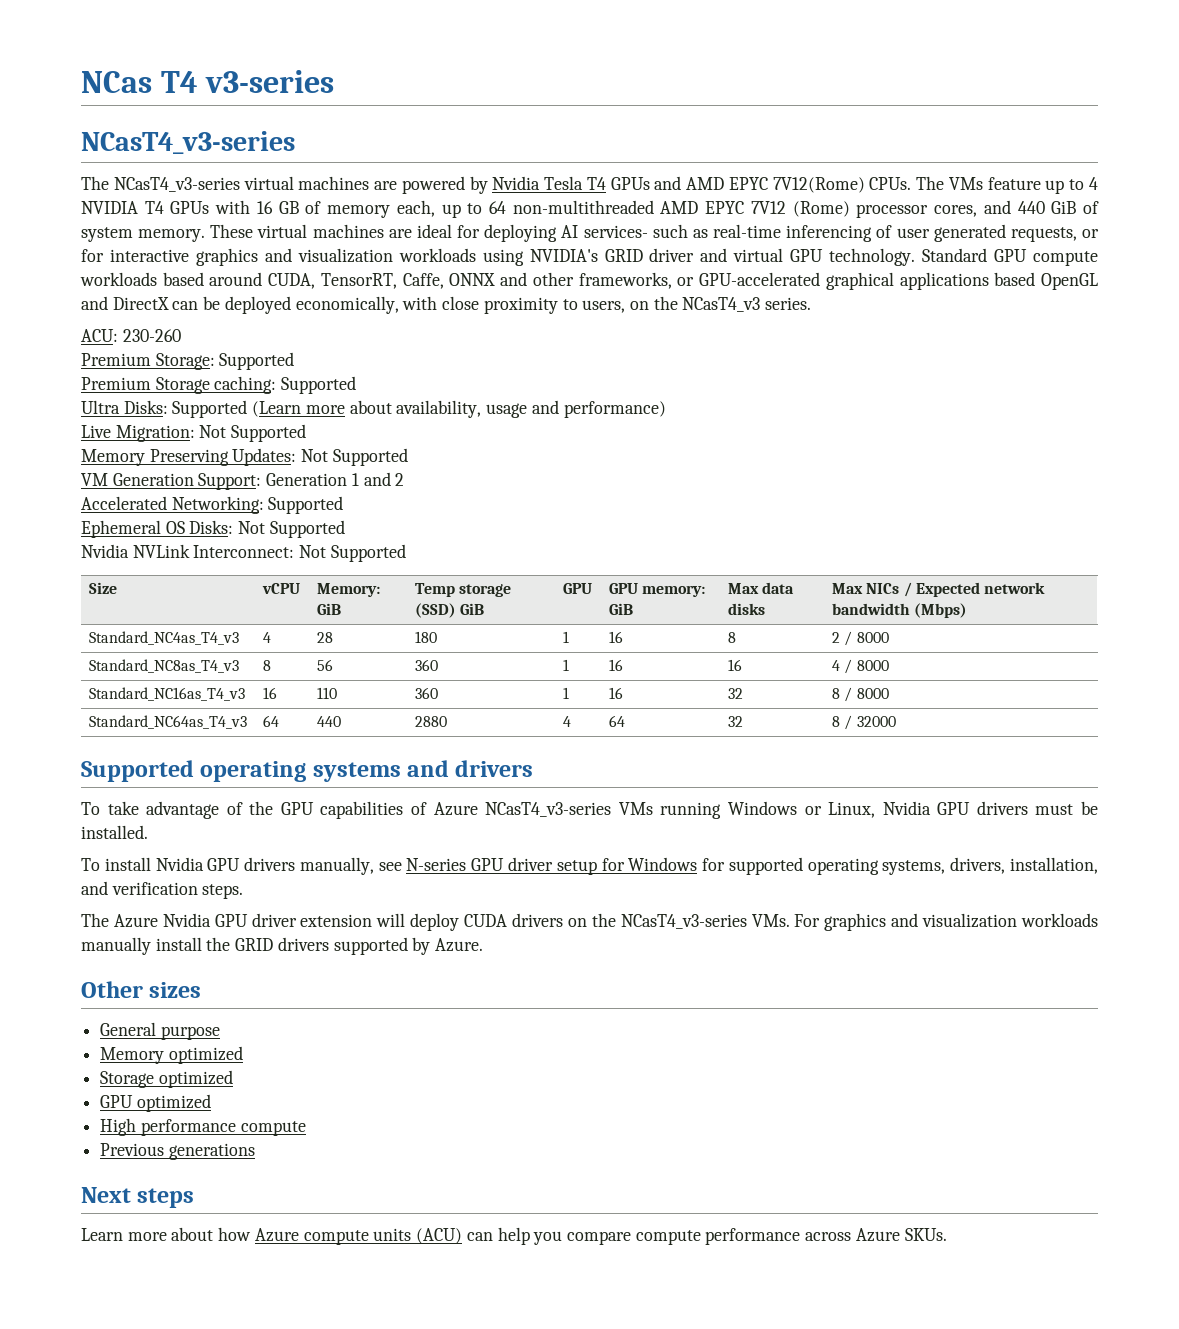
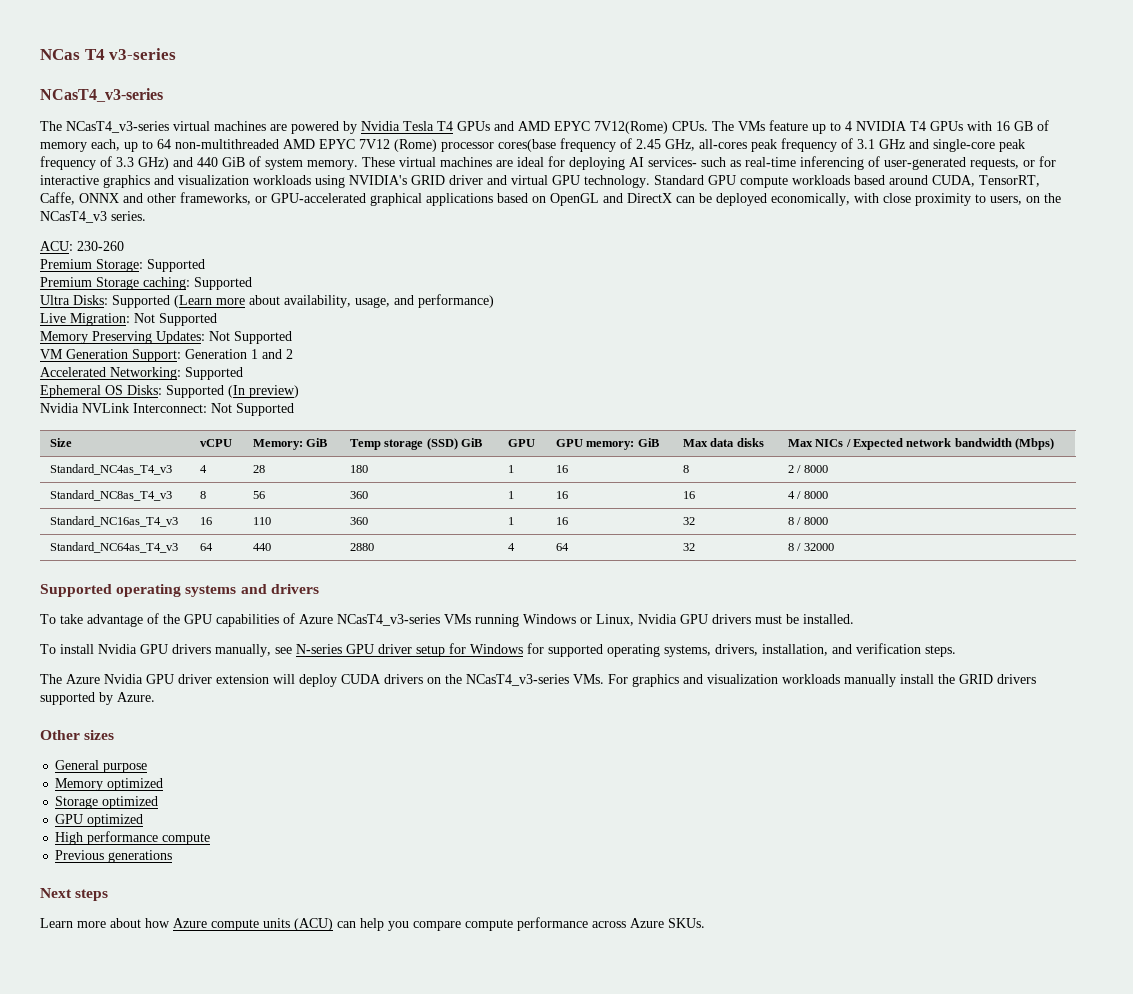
[934,205,978,217] cores, -> [498,138,1025,152] [40,156,169,170] cores(base frequency of 2.45 GHz, all-cores peak frequency of 3.1 GHz and single-core peak frequency of 3.3 GHz)
[896,224,1006,242] user generated -> [884,157,966,170] user-generated
(1036, 279) none -> [532,196,546,203] on
[486,403,528,418] usage -> [355,297,390,308] usage,
[238,520,345,538] Not Supported -> [166,385,299,398] Supported (In preview)

